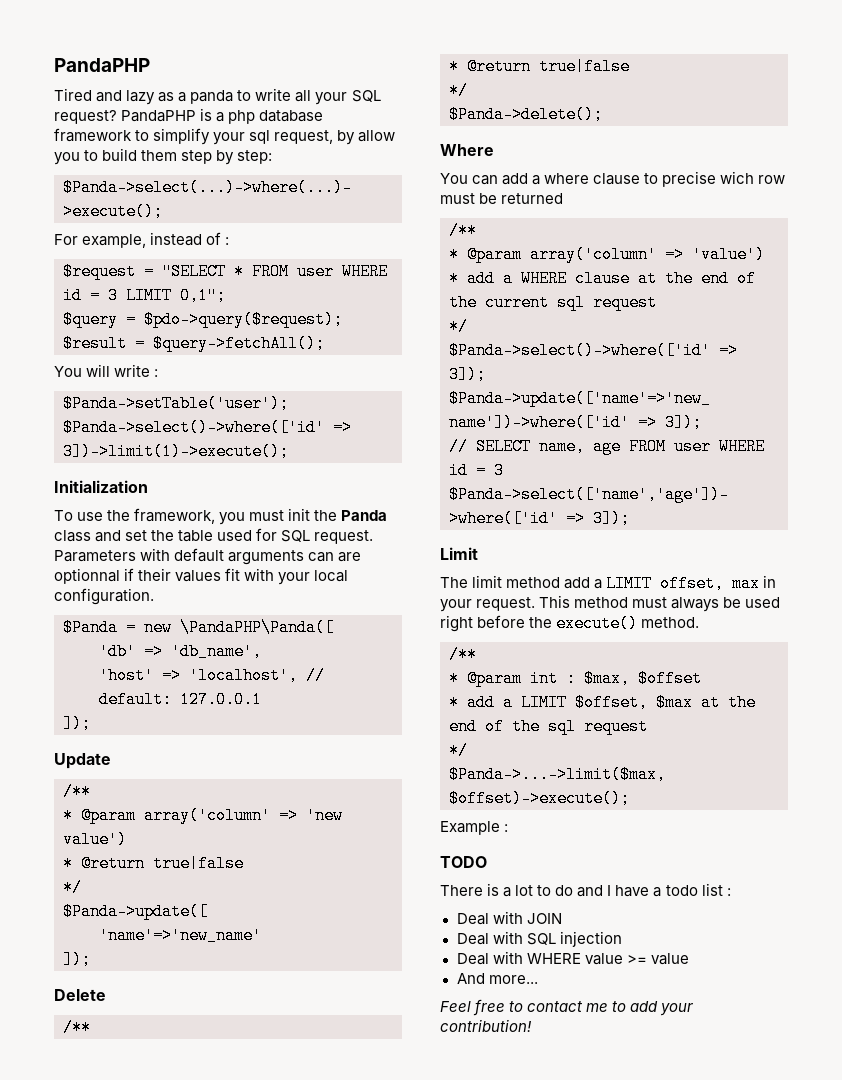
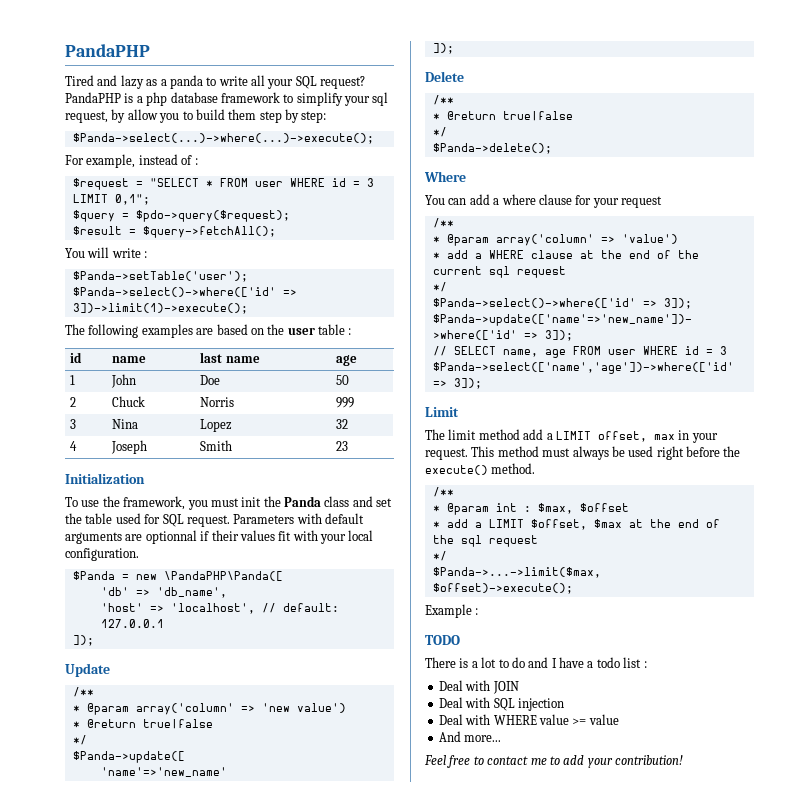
(289, 451) none -> [65,324,352,338] [70,352,83,363] [112,356,147,363] [200,352,260,363] [336,355,358,366] [70,375,76,385] [111,374,137,388] [200,375,221,385] [336,375,350,385] [70,397,77,407] [112,396,146,407] [200,397,235,407] [336,397,355,408] [70,419,77,429] [112,419,139,429] [200,419,233,432] [336,419,349,429] [70,441,78,451] [111,440,148,454] [200,440,233,451] [336,441,349,451] // The following examples are based on the user table : // id | name | last name | age // 1 | John | Doe | 50 // 2 | Chuck | Norris | 999 // 3 | Nina | Lopez | 32 // 4 | Joseph | Smith | 23
[308,552,335,562] can -> (122, 538) none
[644,171,786,187] [440,193,564,204] to precise wich row must be returned -> [575,195,662,208] for your request

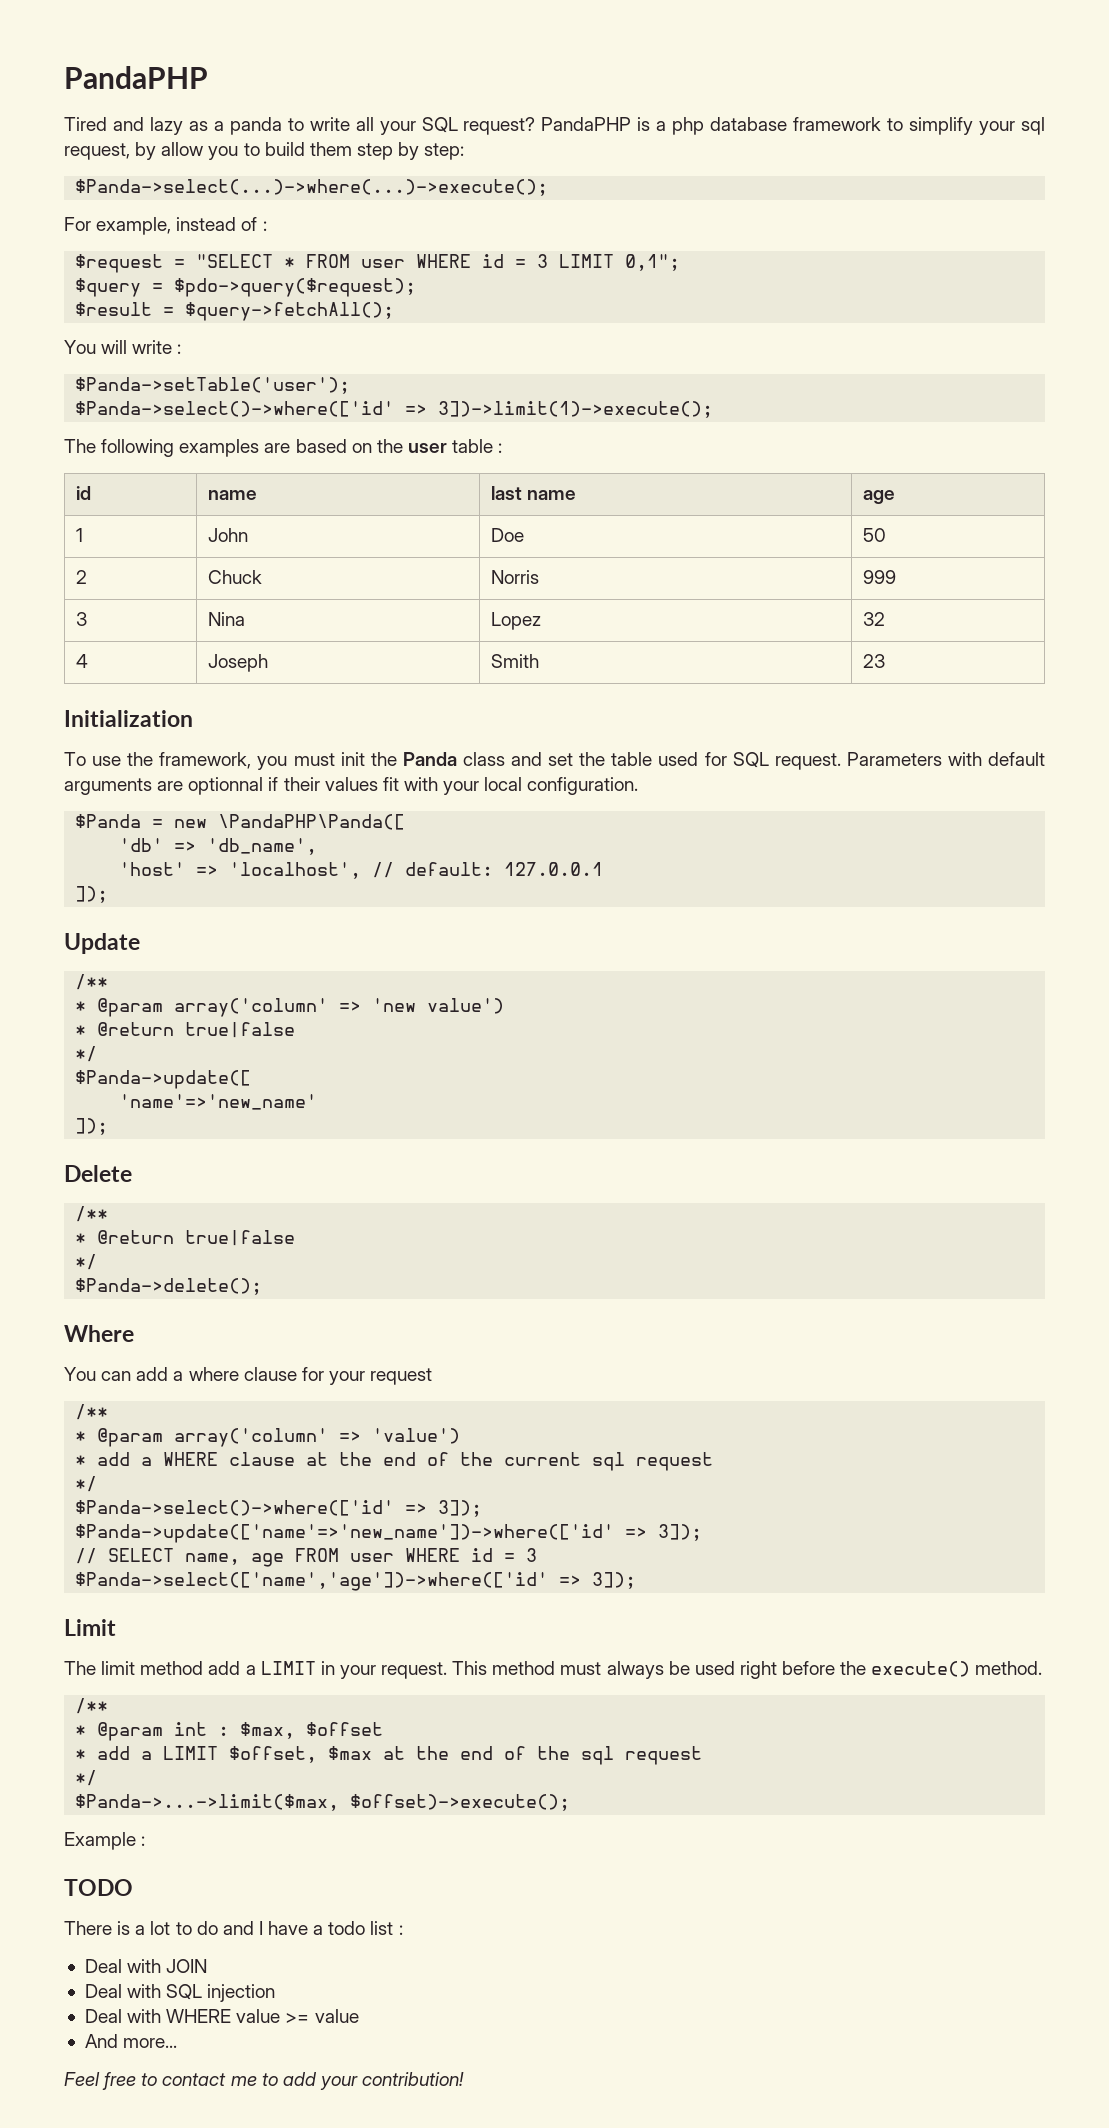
[597,431,675,442] offset, max -> (316, 1668) none

